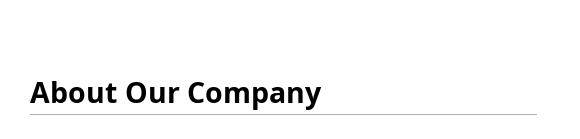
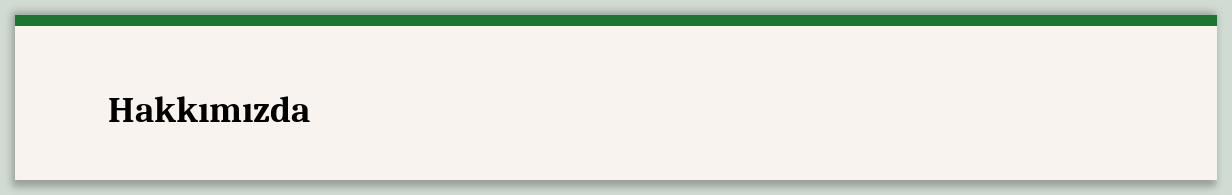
[30,81,323,110] About Our Company -> [108,96,310,122] Hakkımızda

